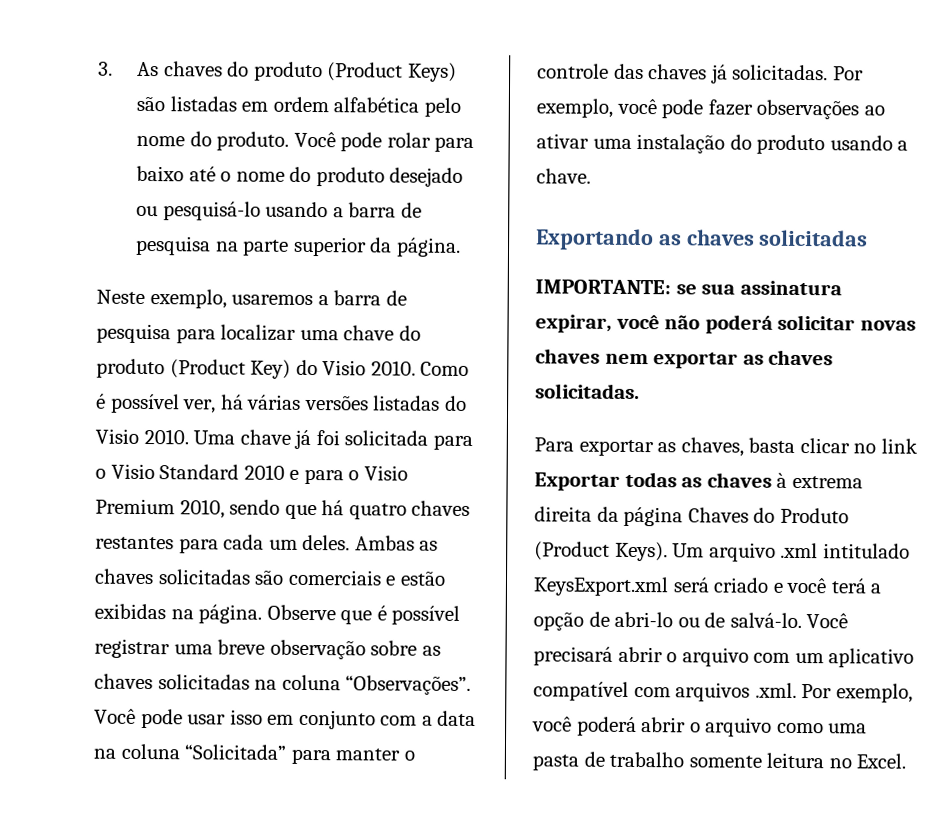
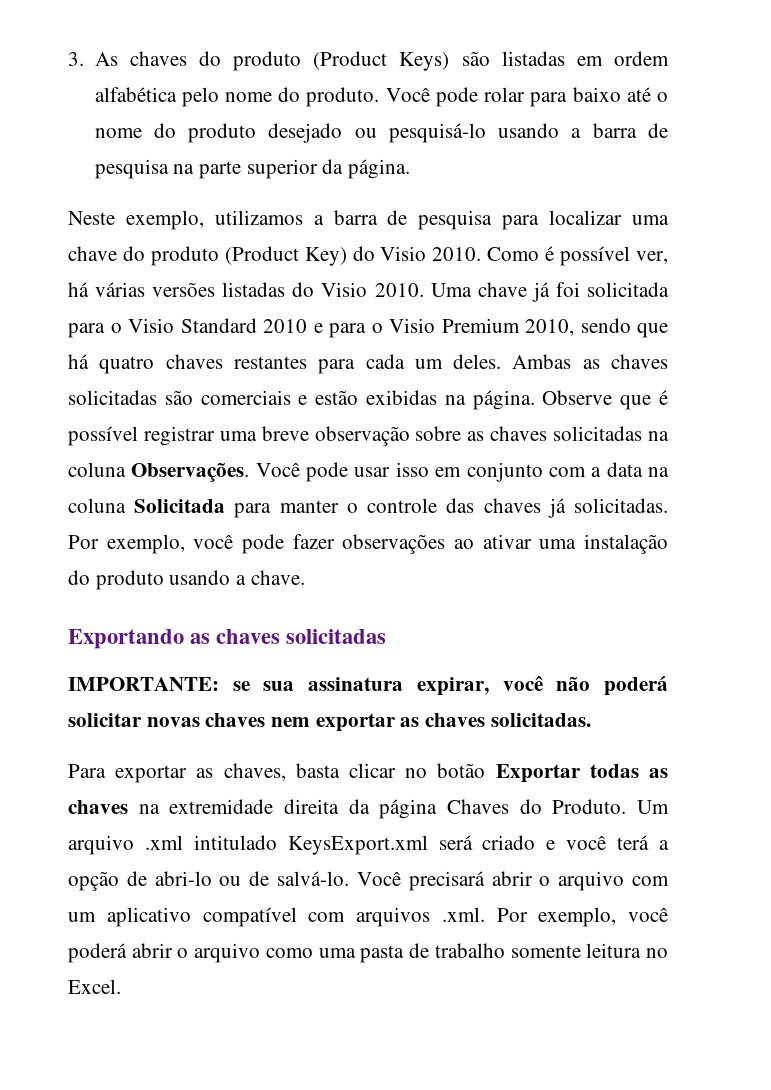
[231,294,314,306] usaremos -> [214,210,303,225] utilizamos
[345,675,472,695] “Observações”. -> [131,463,250,482] Observações.
[184,744,287,760] “Solicitada” -> [134,499,226,513] Solicitada
[880,438,918,454] link -> [437,763,486,778] botão
[776,472,863,489] à extrema -> [138,799,274,814] na extremidade
[779,507,849,524] [534,541,668,562] Produto (Product Keys). -> [552,799,627,814] Produto.

